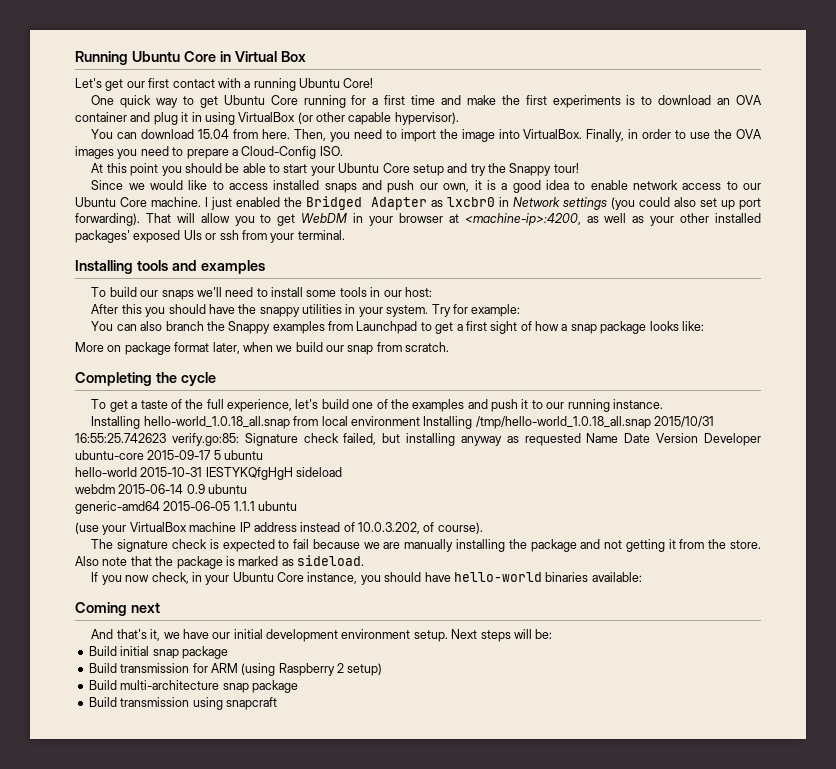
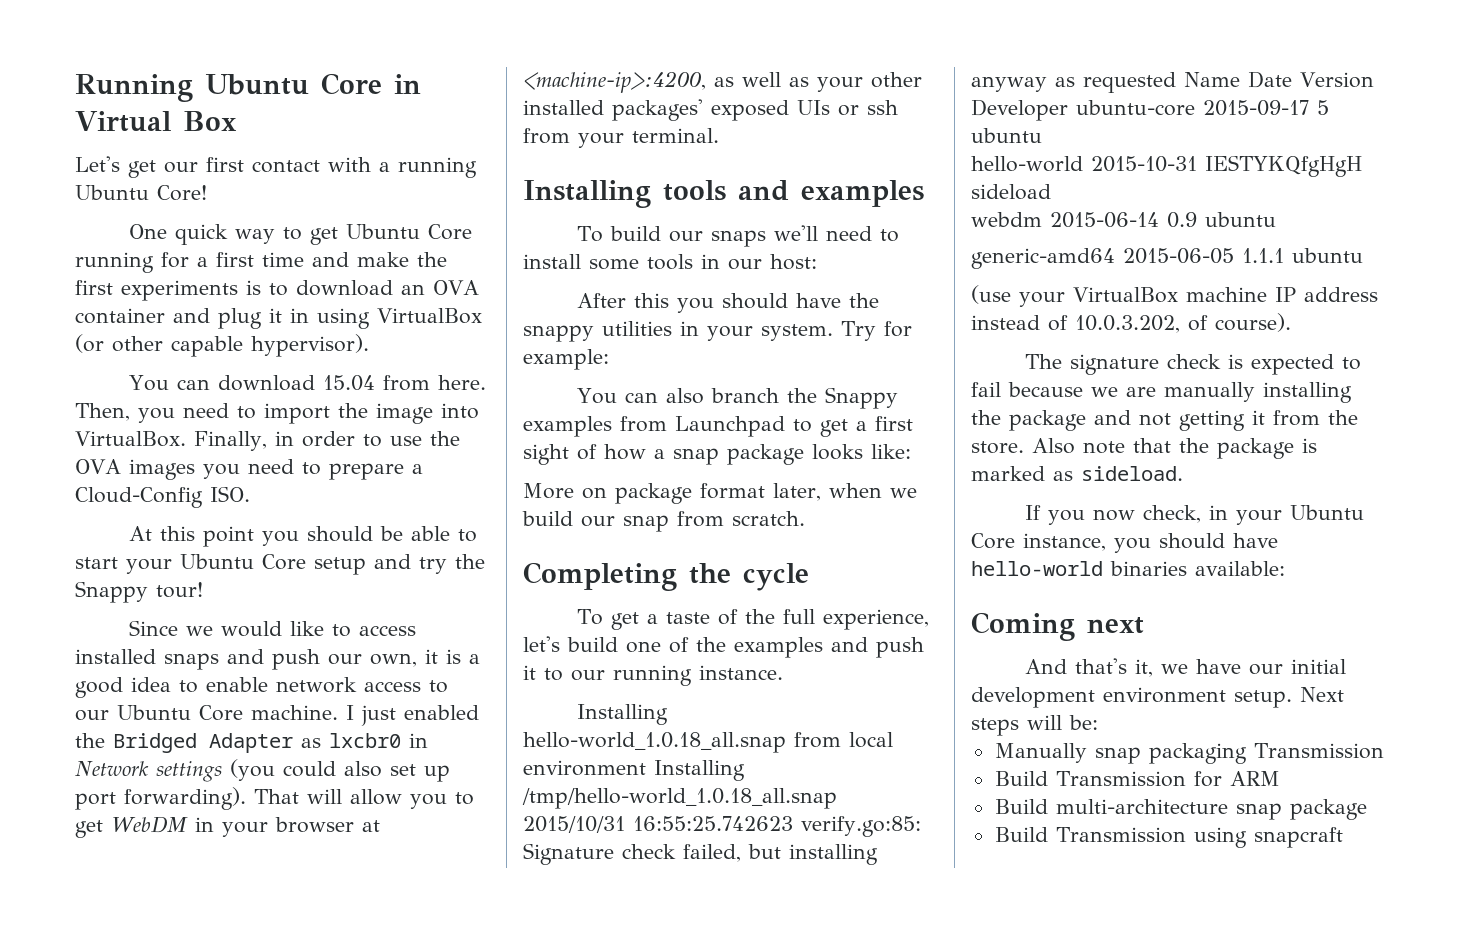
[88,646,228,659] [88,663,190,673] Build initial snap package // Build transmission -> [994,743,1384,764] [994,771,1186,787] Manually snap packaging Transmission // Build Transmission
[241,663,383,676] (using Raspberry 2 setup) -> (1280, 778) none
[120,697,190,707] transmission -> [1055,827,1186,843] Transmission

